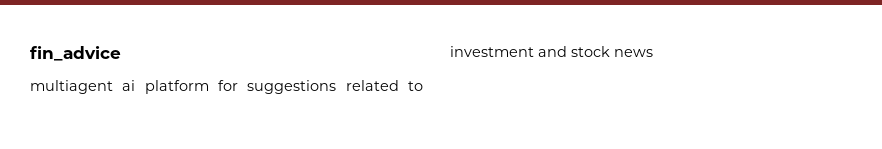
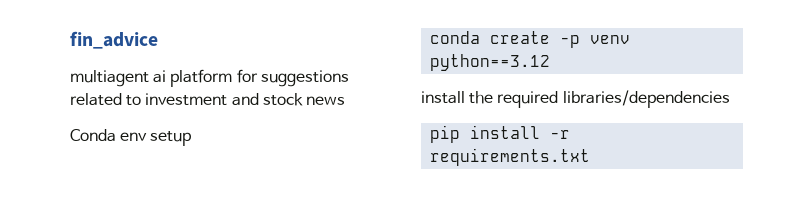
(653, 53) none -> [70,129,192,146] [430,31,631,48] [430,54,551,71] [421,90,730,108] [430,125,571,143] [430,148,591,166] // Conda env setup // conda create -p venv python==3.12 // install the required libraries/dependencies // pip install -r requirements.txt

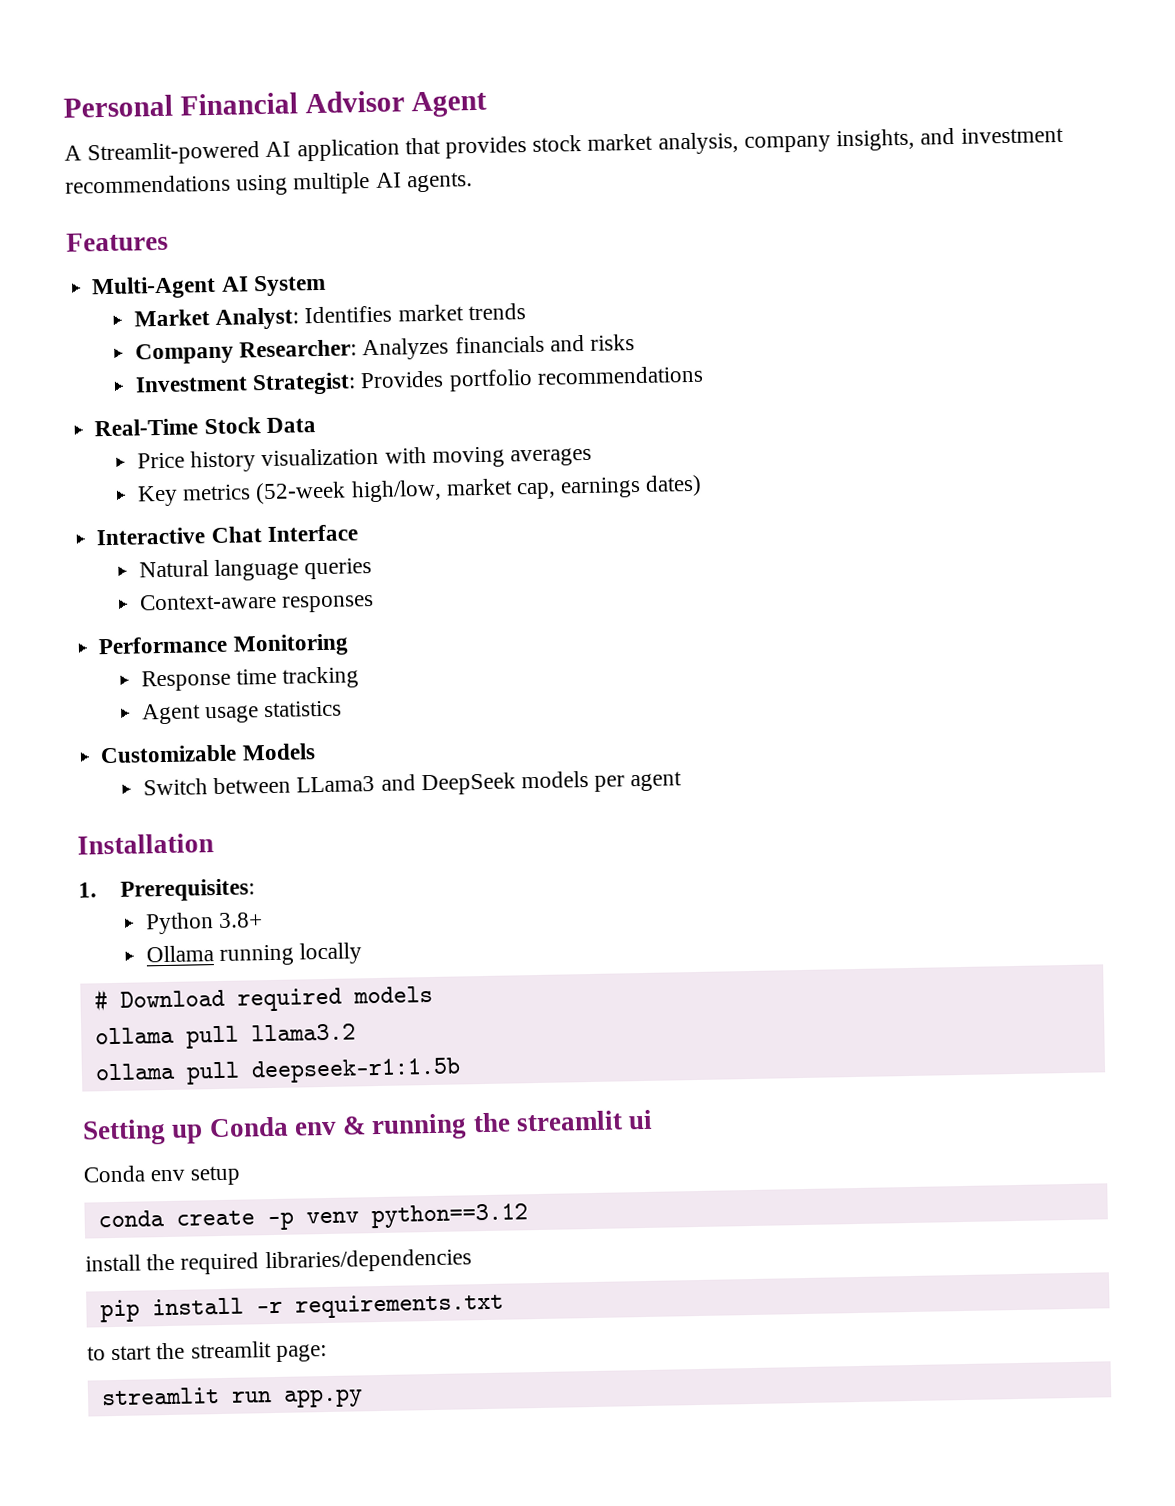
[70,31,158,49] [70,69,349,87] [70,93,345,106] fin_advice // multiagent ai platform for suggestions related to investment and stock news -> [63,90,488,118] [64,126,1064,166] [65,171,473,196] [66,231,169,252] [91,274,326,300] [133,303,526,330] [134,334,636,365] [134,365,704,396] [94,417,316,437] [136,446,593,473] [136,474,703,507] [96,524,358,546] [138,558,373,581] [138,592,375,613] [98,633,349,657] [140,666,360,692] [141,700,343,725] [100,743,316,764] [142,770,683,796] [77,833,214,855] [78,878,255,902] [144,912,264,935] [145,942,363,966] [93,985,433,1012] [94,1023,356,1049] [94,1057,461,1085] [82,1109,654,1146] Personal Financial Advisor Agent // A Streamlit-powered AI application that provides stock market analysis, company insights, and investment recommendations using multiple AI agents. // Features // Multi-Agent AI System // Market Analyst: Identifies market trends // Company Researcher: Analyzes financials and risks // Investment Strategist: Provides portfolio recommendations // Real-Time Stock Data // Price history visualization with moving averages // Key metrics (52-week high/low, market cap, earnings dates) // Interactive Chat Interface // Natural language queries // Context-aware responses // Performance Monitoring // Response time tracking // Agent usage statistics // Customizable Models // Switch between LLama3 and DeepSeek models per agent // Installation // 1. Prerequisites: // Python 3.8+ // Ollama running locally // # Download required models // ollama pull llama3.2 // ollama pull deepseek-r1:1.5b // Setting up Conda env & running the streamlit ui
(591, 157) none -> [87,1341,327,1362] [100,1387,363,1408] // to start the streamlit page: // streamlit run app.py

